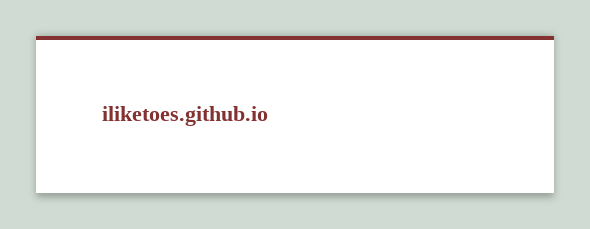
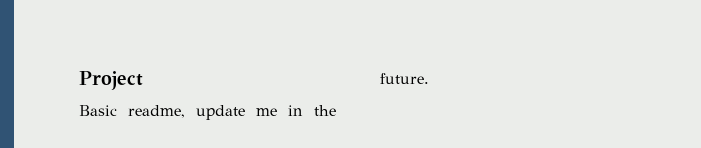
[102,106,268,126] iliketoes.github.io -> [79,71,143,90] [79,105,336,120] [380,73,429,84] Project // Basic readme, update me in the future.

